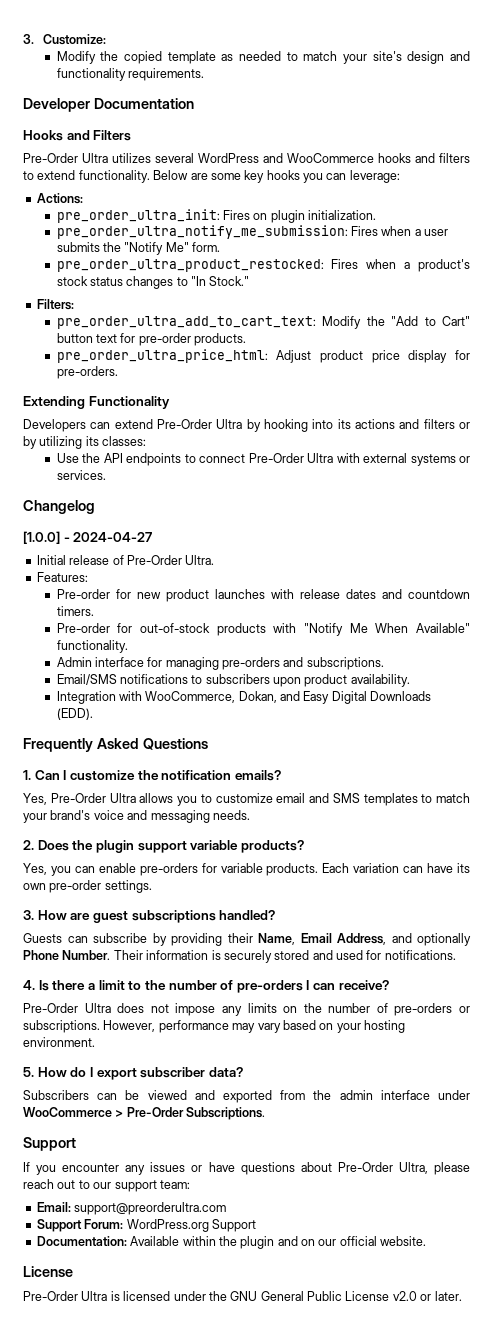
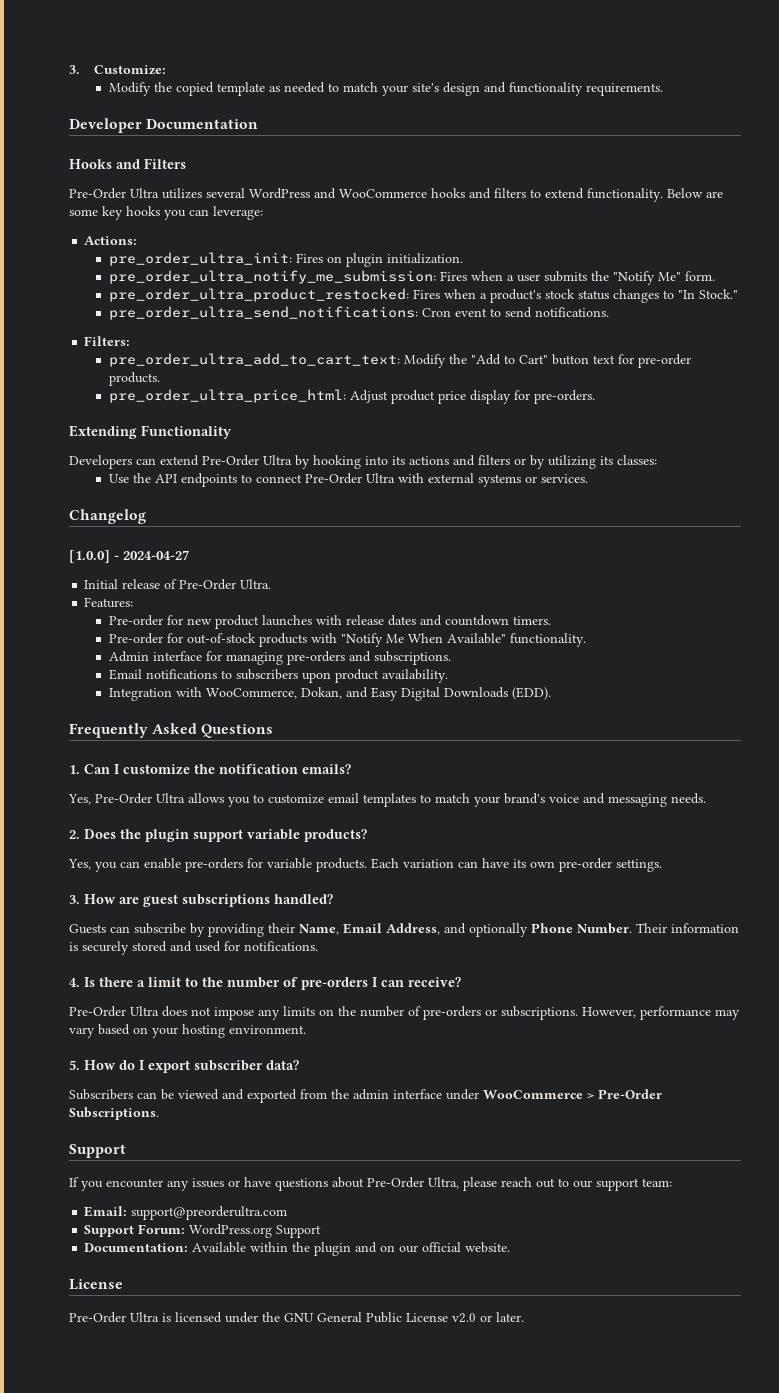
(250, 281) none -> [109,306,610,320] // pre_order_ultra_send_notifications: Cron event to send notifications.
[56,674,117,685] Email/SMS -> [109,669,143,680] Email
[309,793,360,803] and SMS -> (359, 798) none

